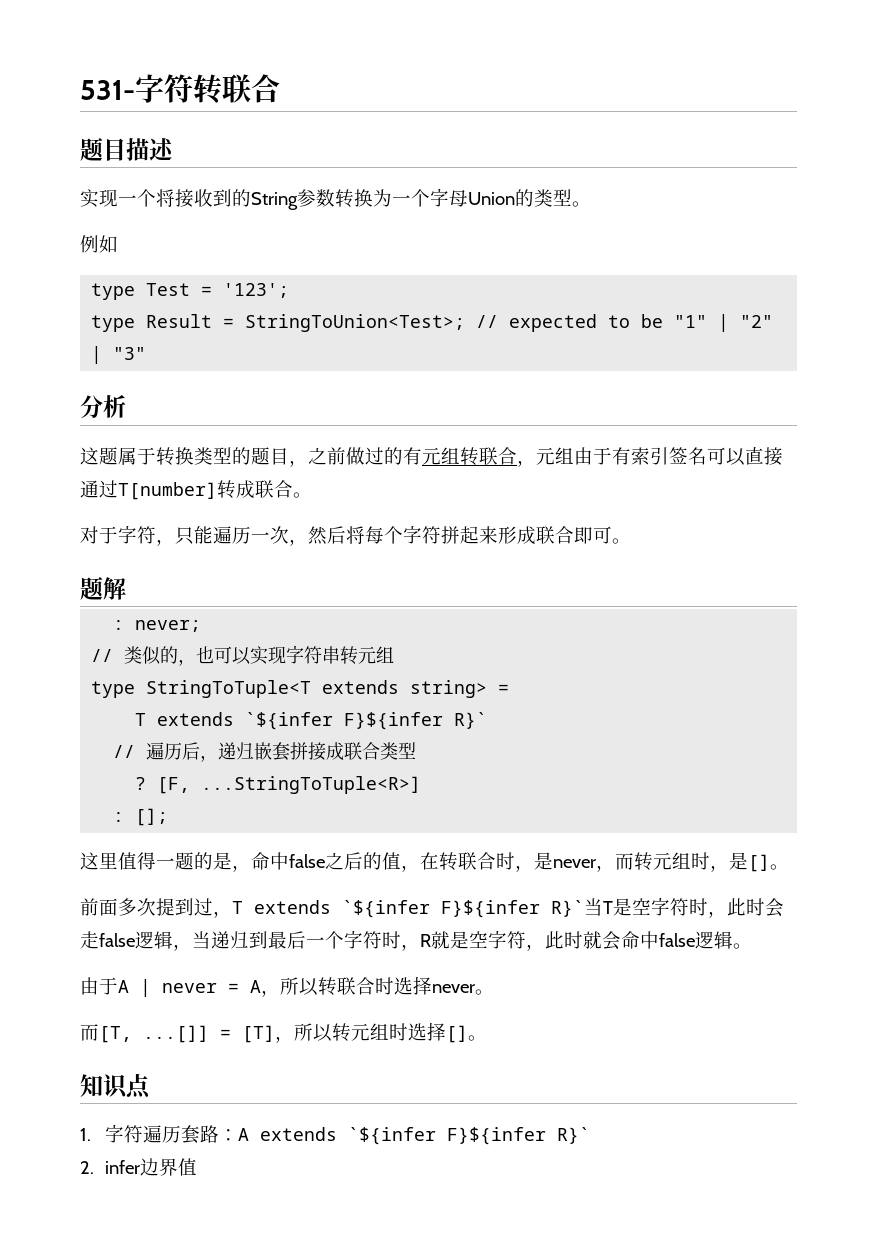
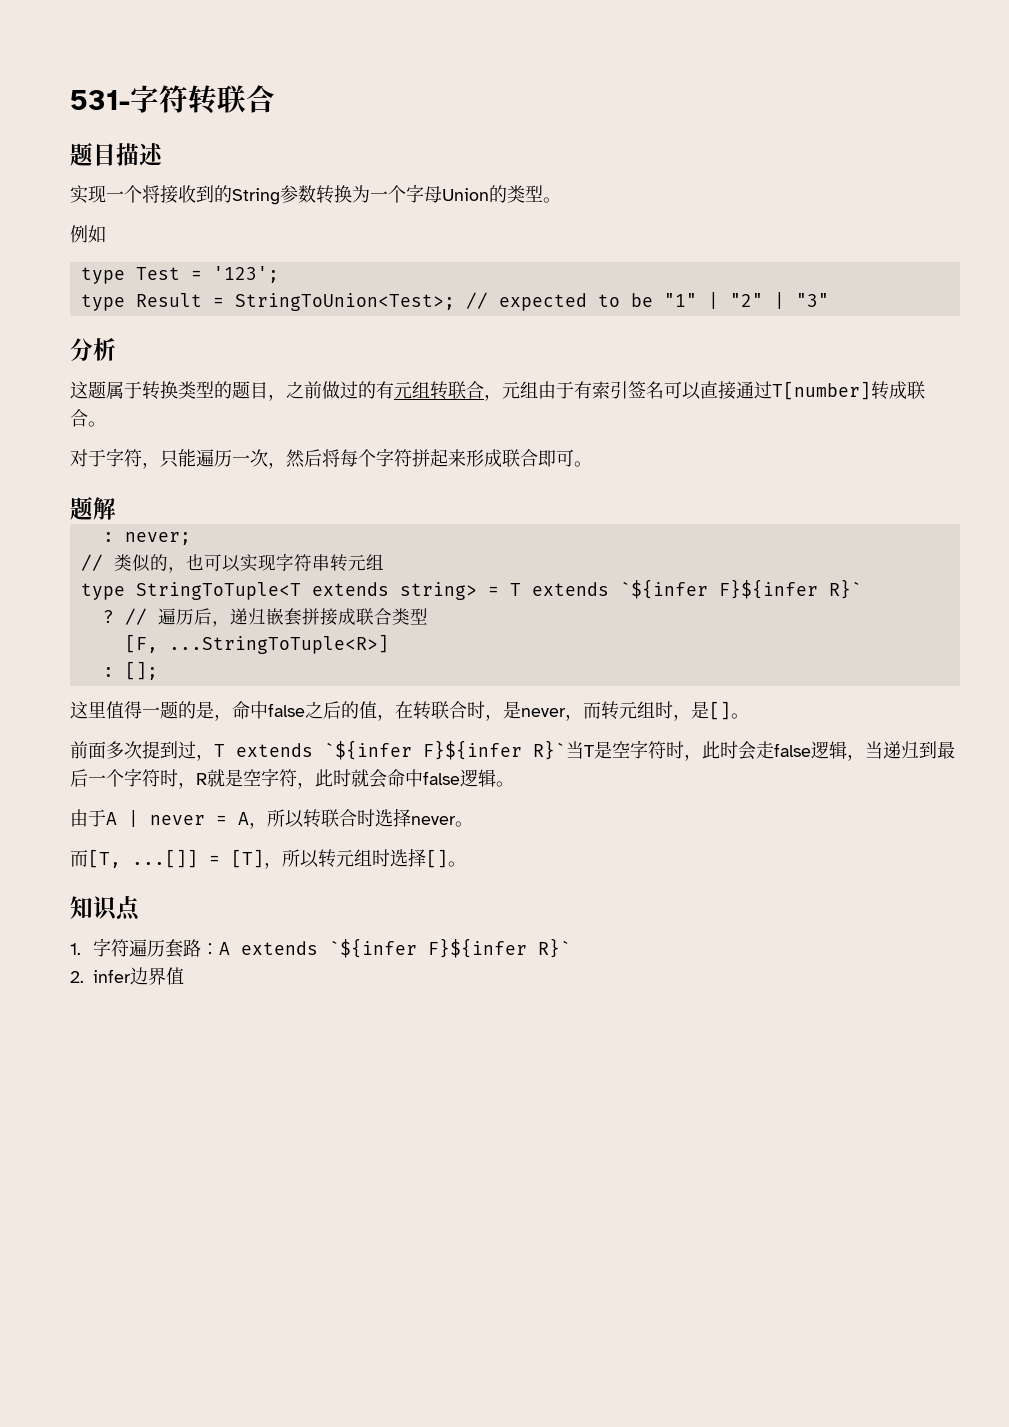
(510, 689) // -> (499, 591) none
(488, 720) none -> [102,610,114,623] ?
[135,777,147,790] ? -> (428, 616) none

